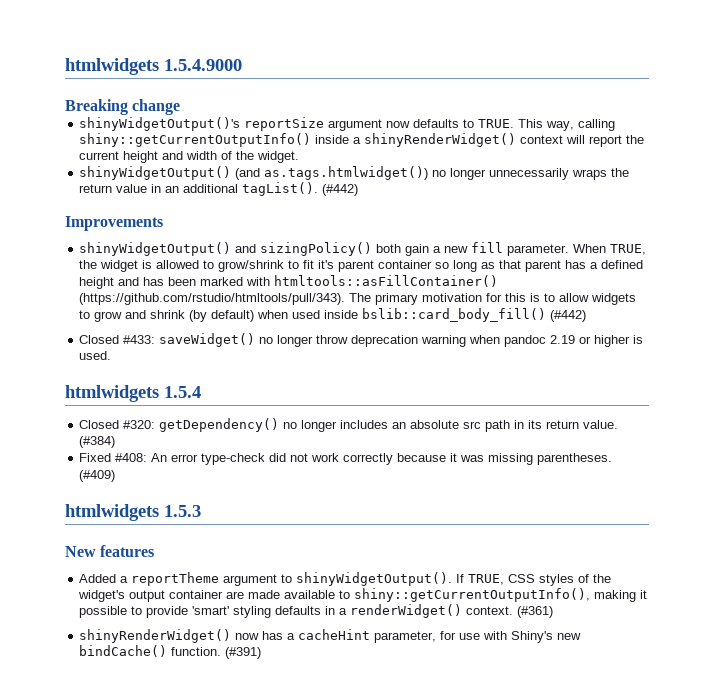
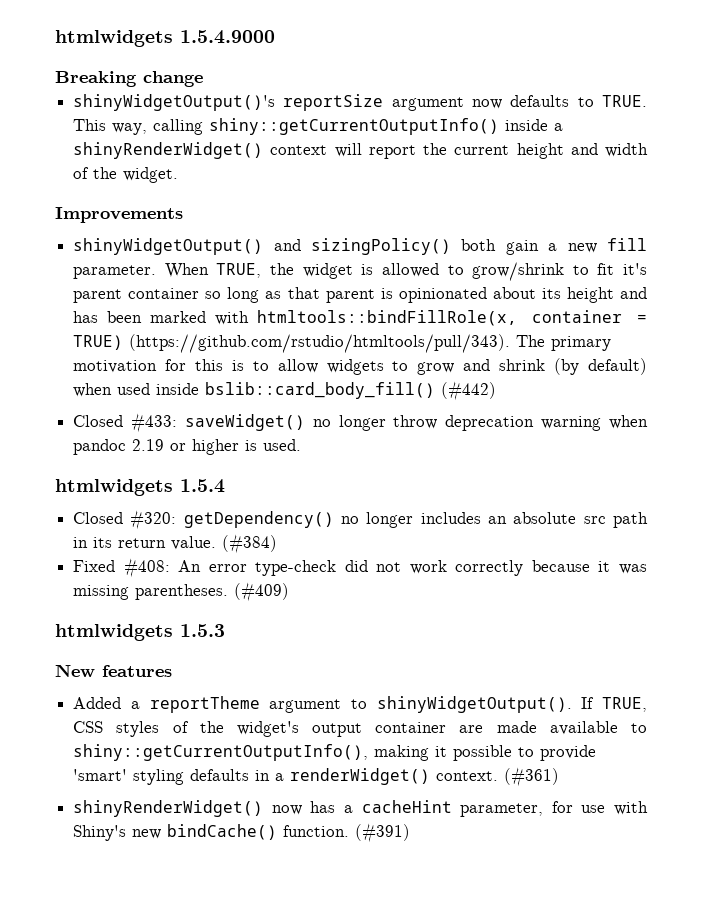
[79,166,630,180] [79,182,359,196] // shinyWidgetOutput() (and as.tags.htmlwidget()) no longer unnecessarily wraps the return value in an additional tagList(). (#442) -> (179, 175) none
[565,260,644,269] has a defined -> [380,287,561,303] is opinionated about its
[274,275,499,287] htmltools::asFillContainer() -> [257,310,648,326] [73,335,124,350] htmltools::bindFillRole(x, container = TRUE)

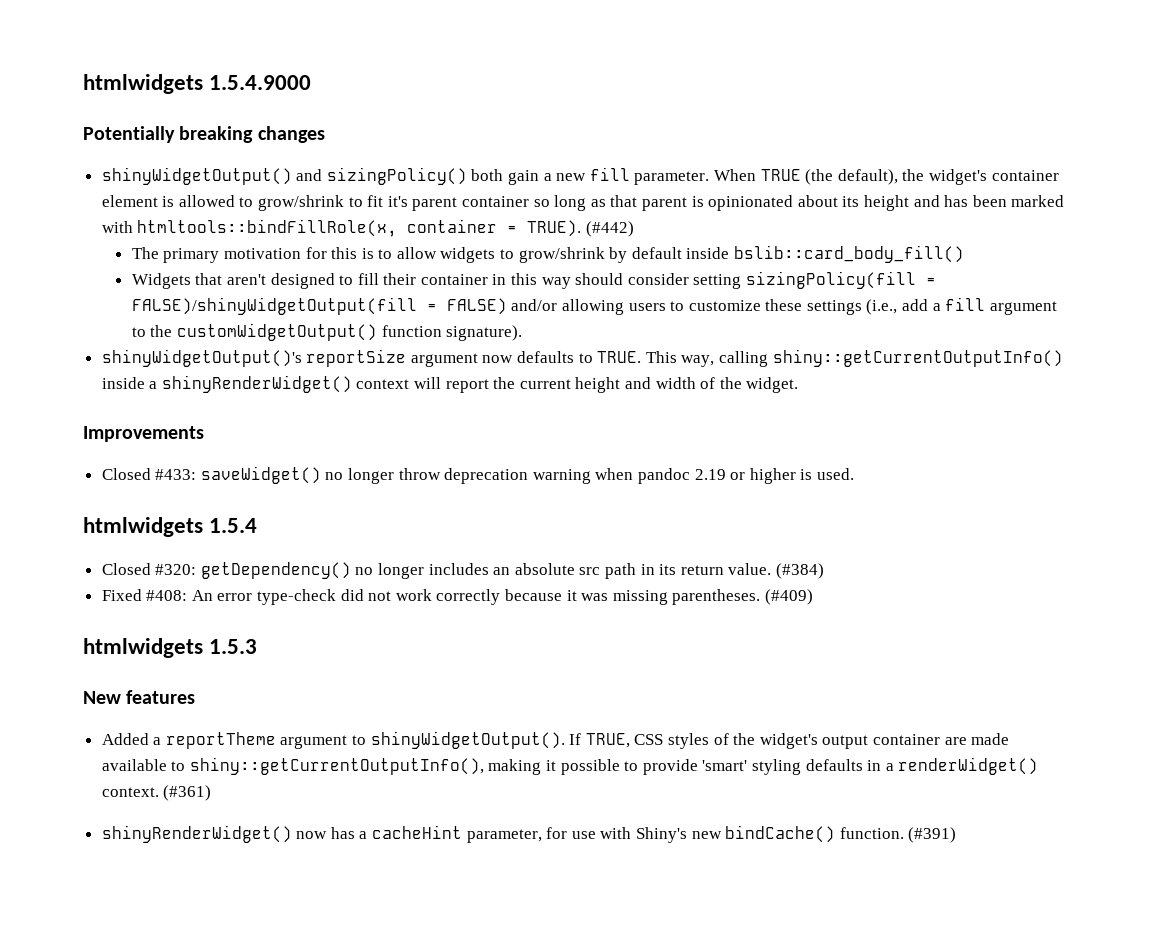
[55,71,203,87] Breaking change -> [83,126,325,143] [101,167,1059,185] [101,195,1065,211] [101,219,634,237] [131,245,964,263] [131,271,936,289] [131,297,1057,315] [131,323,523,341] Potentially breaking changes // shinyWidgetOutput() and sizingPolicy() both gain a new fill parameter. When TRUE (the default), the widget's container element is allowed to grow/shrink to fit it's parent container so long as that parent is opinionated about its height and has been marked with htmltools::bindFillRole(x, container = TRUE). (#442) // The primary motivation for this is to allow widgets to grow/shrink by default inside bslib::card_body_fill() // Widgets that aren't designed to fill their container in this way should consider setting sizingPolicy(fill = FALSE)/shinyWidgetOutput(fill = FALSE) and/or allowing users to customize these settings (i.e., add a fill argument to the customWidgetOutput() function signature).
[73,238,647,255] [73,262,647,281] [73,287,647,303] [73,310,648,326] [73,334,612,353] [73,358,648,375] [73,381,497,401] // shinyWidgetOutput() and sizingPolicy() both gain a new fill parameter. When TRUE, the widget is allowed to grow/shrink to fit it's parent container so long as that parent is opinionated about its height and has been marked with htmltools::bindFillRole(x, container = TRUE) (https://github.com/rstudio/htmltools/pull/343). The primary motivation for this is to allow widgets to grow and shrink (by default) when used inside bslib::card_body_fill() (#442) -> (204, 434) none

